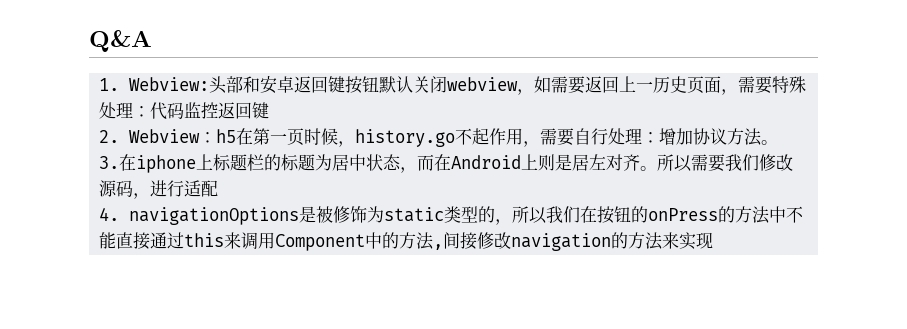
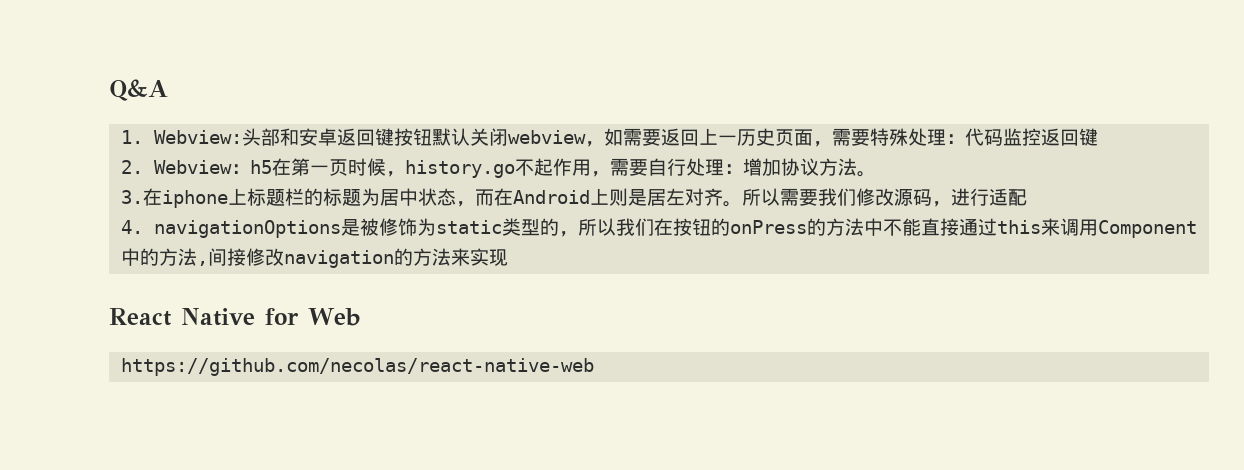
(714, 240) none -> [109,308,361,326] [121,358,594,376] // React Native for Web // https://github.com/necolas/react-native-web

